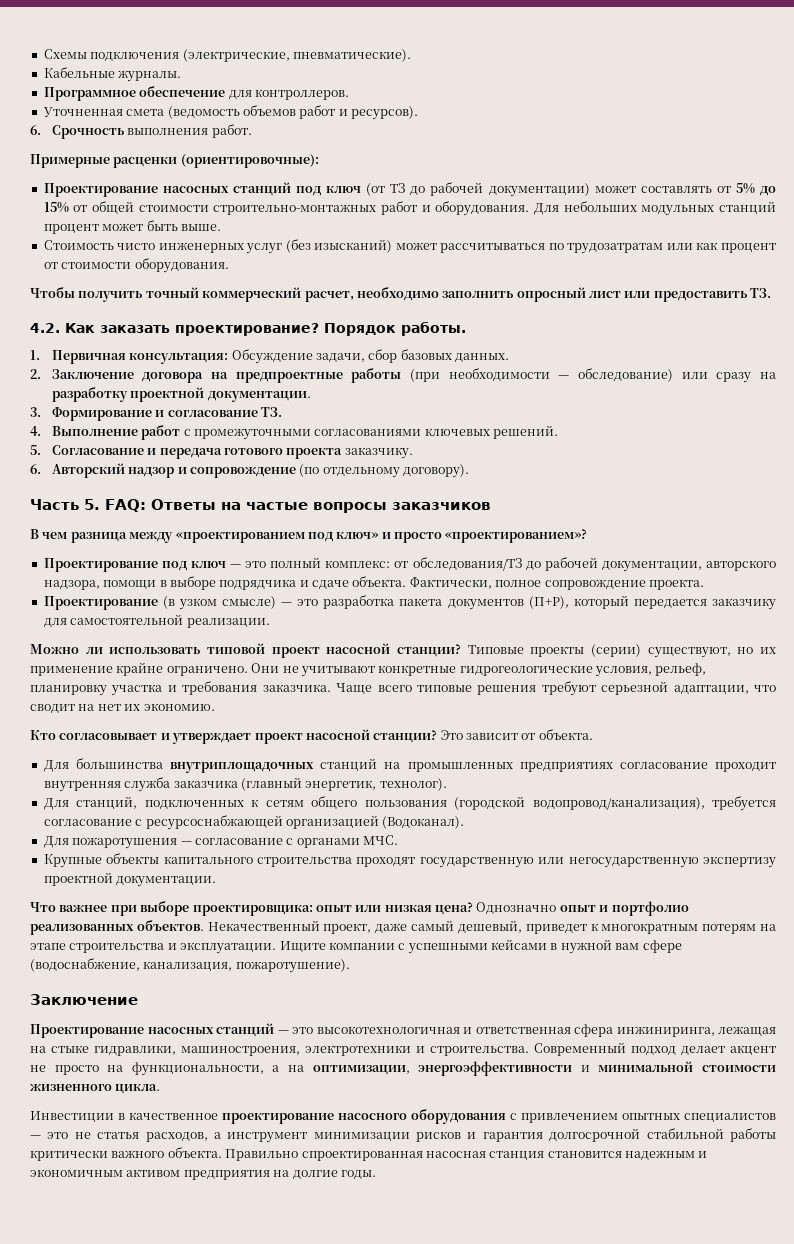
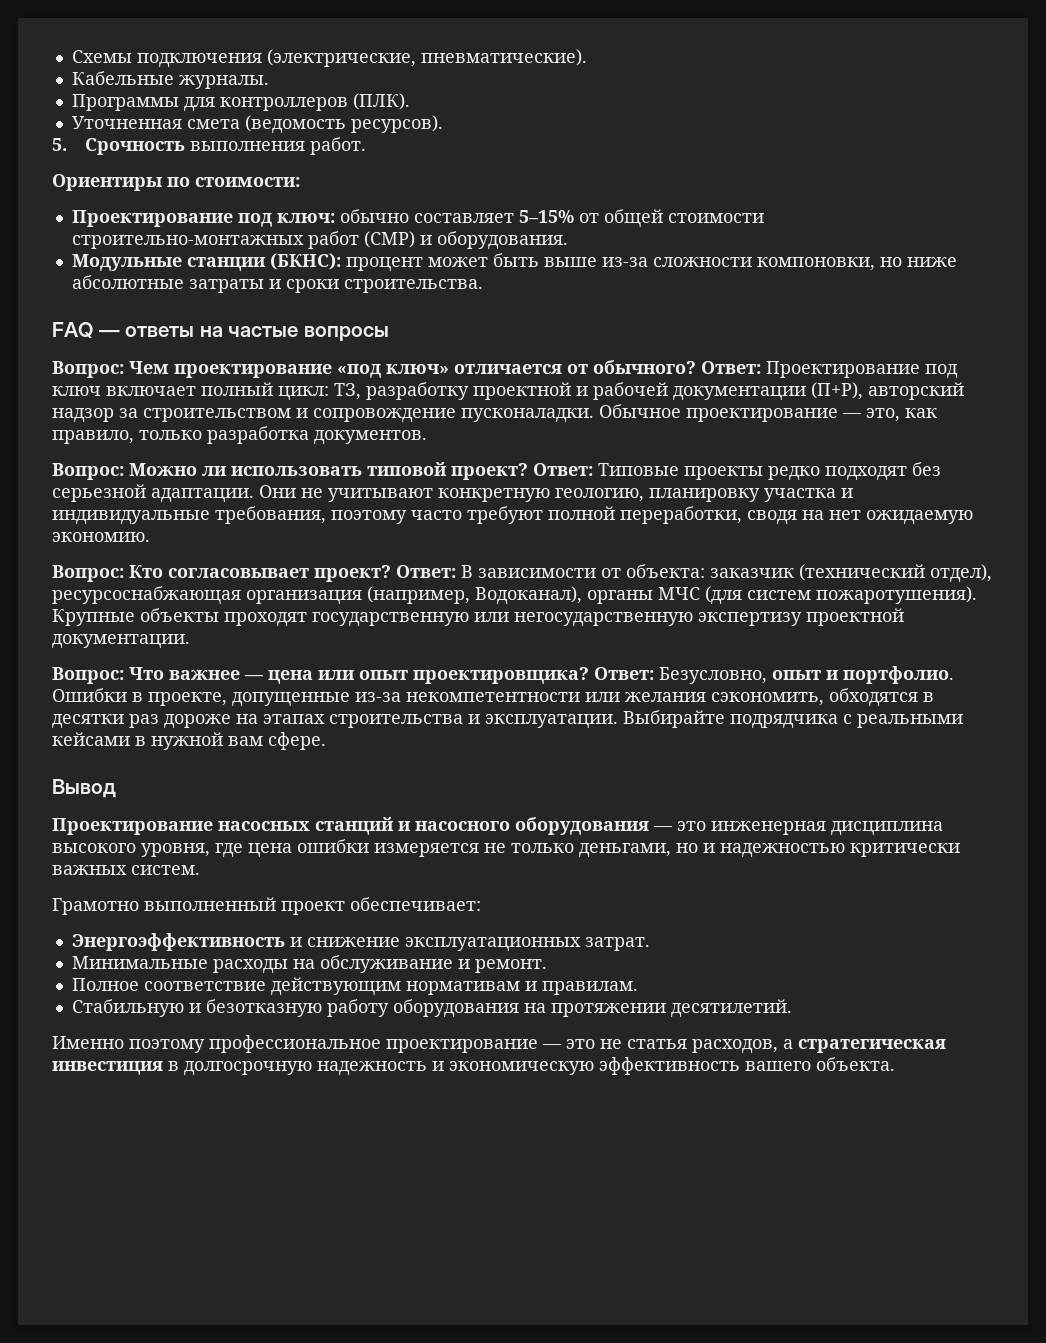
[43,85,349,101] Программное обеспечение для контроллеров. -> [71,93,410,112] Программы для контроллеров (ПЛК).
[242,105,348,119] объемов работ и -> (346, 124) none
[30,125,41,135] 6. -> [52,138,67,151] 5.
[30,154,319,168] [43,182,776,197] [43,202,69,213] Примерные расценки (ориентировочные): // Проектирование насосных станций под ключ (от ТЗ до рабочей документации) может составлять от 5% до 15% -> [52,174,300,191] [71,209,574,227] Ориентиры по стоимости: // Проектирование под ключ: обычно составляет 5–15%
(418, 208) none -> [363,231,415,248] (СМР)
[534,201,776,216] [43,220,221,234] [43,239,777,254] [43,258,229,273] [30,286,772,302] [30,321,466,336] [30,349,510,364] [30,367,776,383] [51,386,311,402] [30,407,282,421] [30,424,559,440] [30,445,413,459] [30,463,470,478] [30,499,491,513] [30,529,588,543] [43,557,776,572] [43,576,704,590] [43,595,776,610] [43,614,270,628] [30,643,776,658] [30,662,707,677] [30,681,776,696] [30,704,75,714] Для небольших модульных станций процент может быть выше. // Стоимость чисто инженерных услуг (без изысканий) может рассчитываться по трудозатратам или как процент от стоимости оборудования. // Чтобы получить точный коммерческий расчет, необходимо заполнить опросный лист или предоставить ТЗ. // 4.2. Как заказать проектирование? Порядок работы. // 1. Первичная консультация: Обсуждение задачи, сбор базовых данных. // 2. Заключение договора на предпроектные работы (при необходимости — обследование) или сразу на разработку проектной документации. // 3. Формирование и согласование ТЗ. // 4. Выполнение работ с промежуточными согласованиями ключевых решений. // 5. Согласование и передача готового проекта заказчику. // 6. Авторский надзор и сопровождение (по отдельному договору). // Часть 5. FAQ: Ответы на частые вопросы заказчиков // В чем разница между «проектированием под ключ» и просто «проектированием»? // Проектирование под ключ — это полный комплекс: от обследования/ТЗ до рабочей документации, авторского надзора, помощи в выборе подрядчика и сдаче объекта. Фактически, полное сопровождение проекта. // Проектирование (в узком смысле) — это разработка пакета документов (П+Р), который передается заказчику для самостоятельной реализации. // Можно ли использовать типовой проект насосной станции? Типовые проекты (серии) существуют, но их применение крайне ограничено. Они не учитывают конкретные гидрогеологические условия, рельеф, планировку участка и требования заказчика. Чаще всего типовые решения требуют серьезной адаптации, что сводит -> [71,253,957,272] [71,275,483,293] [52,322,389,341] [52,360,958,379] [52,382,964,401] [52,404,937,423] [52,426,427,445] [52,462,941,481] [52,484,853,503] [52,506,797,525] // Модульные станции (БКНС): процент может быть выше из-за сложности компоновки, но ниже абсолютные затраты и сроки строительства. // FAQ — ответы на частые вопросы // Вопрос: Чем проектирование «под ключ» отличается от обычного? Ответ: Проектирование под ключ включает полный цикл: ТЗ, разработку проектной и рабочей документации (П+Р), авторский надзор за строительством и сопровождение пусконаладки. Обычное проектирование — это, как правило, только разработка документов. // Вопрос: Можно ли использовать типовой проект? Ответ: Типовые проекты редко подходят без серьезной адаптации. Они не учитывают конкретную геологию, планировку участка и индивидуальные требования, поэтому часто требуют полной переработки, сводя
[124,704,141,711] их -> [866,510,973,525] ожидаемую
(215, 707) none -> [52,565,124,582] Вопрос:
[160,729,593,744] [43,758,776,773] [43,777,447,792] [43,796,776,811] [43,815,465,830] [43,835,398,849] [43,853,352,868] и утверждает проект насосной станции? Это зависит от объекта. // Для большинства внутриплощадочных станций на промышленных предприятиях согласование проходит внутренняя служба заказчика (главный энергетик, технолог). // Для станций, подключенных к сетям общего пользования (городской водопровод/канализация), требуется согласование с ресурсоснабжающей организацией (Водоканал). // Для пожаротушения — согласование с органами МЧС. // Крупные объекты капитального строительства -> [314,564,992,583] [52,586,977,605] [52,608,219,626] проект? Ответ: В зависимости от объекта: заказчик (технический отдел), ресурсоснабжающая организация (например, Водоканал), органы МЧС (для систем пожаротушения). Крупные объекты
(217, 881) none -> [52,667,124,684] Вопрос:
[110,900,689,916] [30,919,777,935] [30,939,682,954] [30,958,350,973] [30,994,138,1005] [30,1023,776,1038] [30,1042,776,1056] [30,1061,777,1076] [30,1084,161,1094] [30,1108,776,1124] при выборе проектировщика: опыт или низкая цена? Однозначно опыт и портфолио реализованных объектов. Некачественный проект, даже самый дешевый, приведет к многократным потерям на этапе строительства и эксплуатации. Ищите компании с успешными кейсами в нужной вам сфере (водоснабжение, канализация, пожаротушение). // Заключение // Проектирование насосных станций — это высокотехнологичная и ответственная сфера инжиниринга, лежащая на стыке гидравлики, машиностроения, электротехники и строительства. Современный подход делает акцент не просто на функциональности, а на оптимизации, энергоэффективности и минимальной стоимости жизненного цикла. // Инвестиции в качественное проектирование насосного оборудования с привлечением опытных специалистов -> [244,666,954,684] [52,688,934,707] [52,710,963,729] [52,732,326,750] [52,779,116,798] [52,817,943,836] [52,839,960,858] [52,865,200,875] [52,897,481,915] [71,933,650,952] [71,955,547,974] [71,977,638,996] [71,999,792,1018] [52,1035,538,1053] — цена или опыт проектировщика? Ответ: Безусловно, опыт и портфолио. Ошибки в проекте, допущенные из-за некомпетентности или желания сэкономить, обходятся в десятки раз дороже на этапах строительства и эксплуатации. Выбирайте подрядчика с реальными кейсами в нужной вам сфере. // Вывод // Проектирование насосных станций и насосного оборудования — это инженерная дисциплина высокого уровня, где цена ошибки измеряется не только деньгами, но и надежностью критически важных систем. // Грамотно выполненный проект обеспечивает: // Энергоэффективность и снижение эксплуатационных затрат. // Минимальные расходы на обслуживание и ремонт. // Полное соответствие действующим нормативам и правилам. // Стабильную и безотказную работу оборудования на протяжении десятилетий. // Именно поэтому профессиональное проектирование
[227,1128,776,1143] [30,1147,708,1161] [30,1169,376,1180] инструмент минимизации рисков и гарантия долгосрочной стабильной работы критически важного объекта. Правильно спроектированная насосная станция становится надежным и экономичным активом предприятия на долгие годы. -> [798,1039,946,1053] [52,1057,895,1076] стратегическая инвестиция в долгосрочную надежность и экономическую эффективность вашего объекта.

